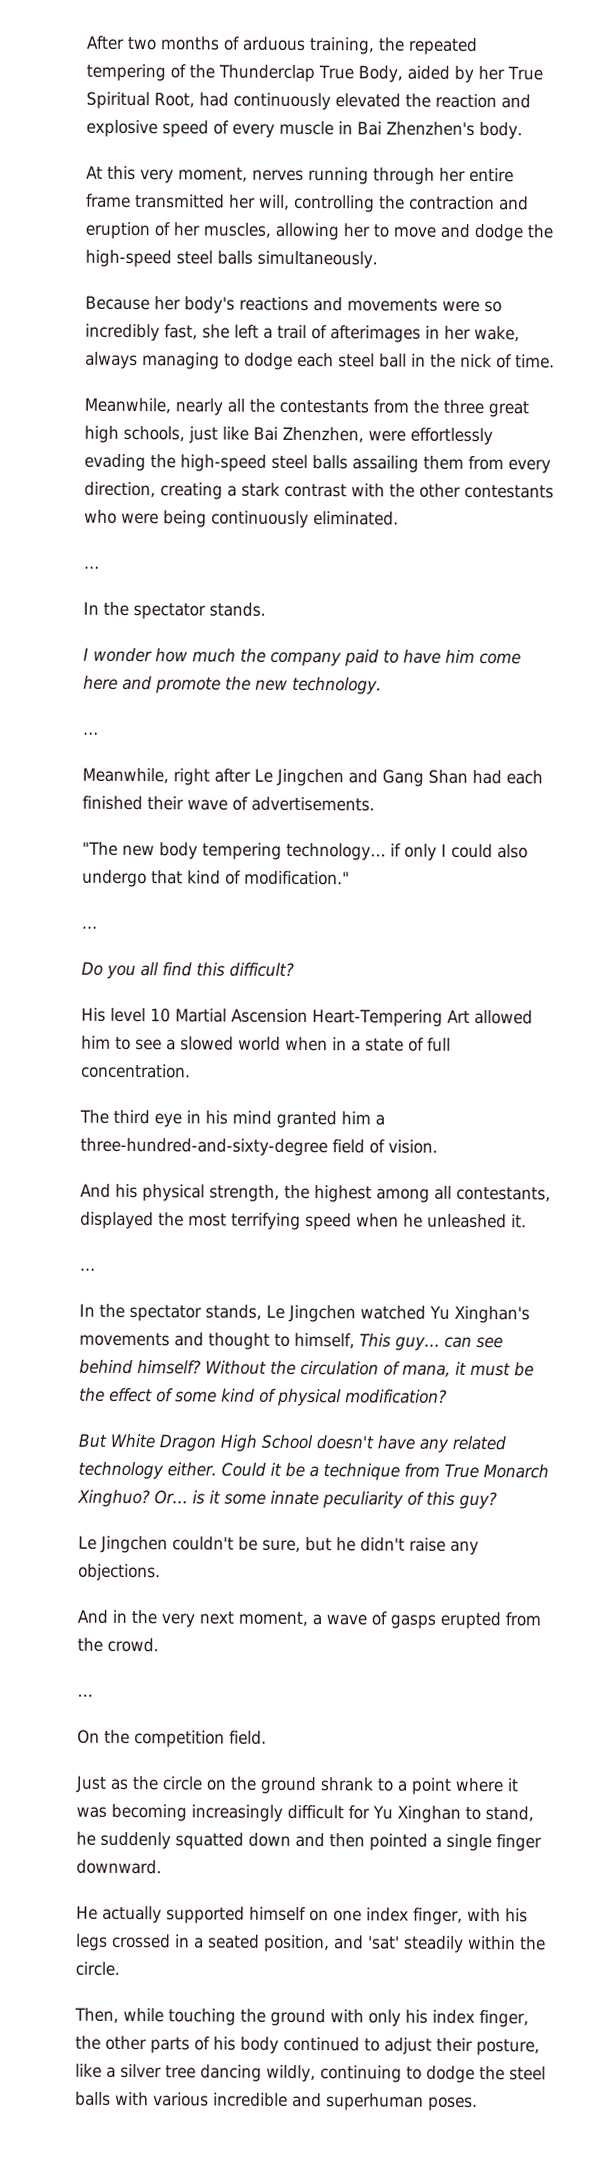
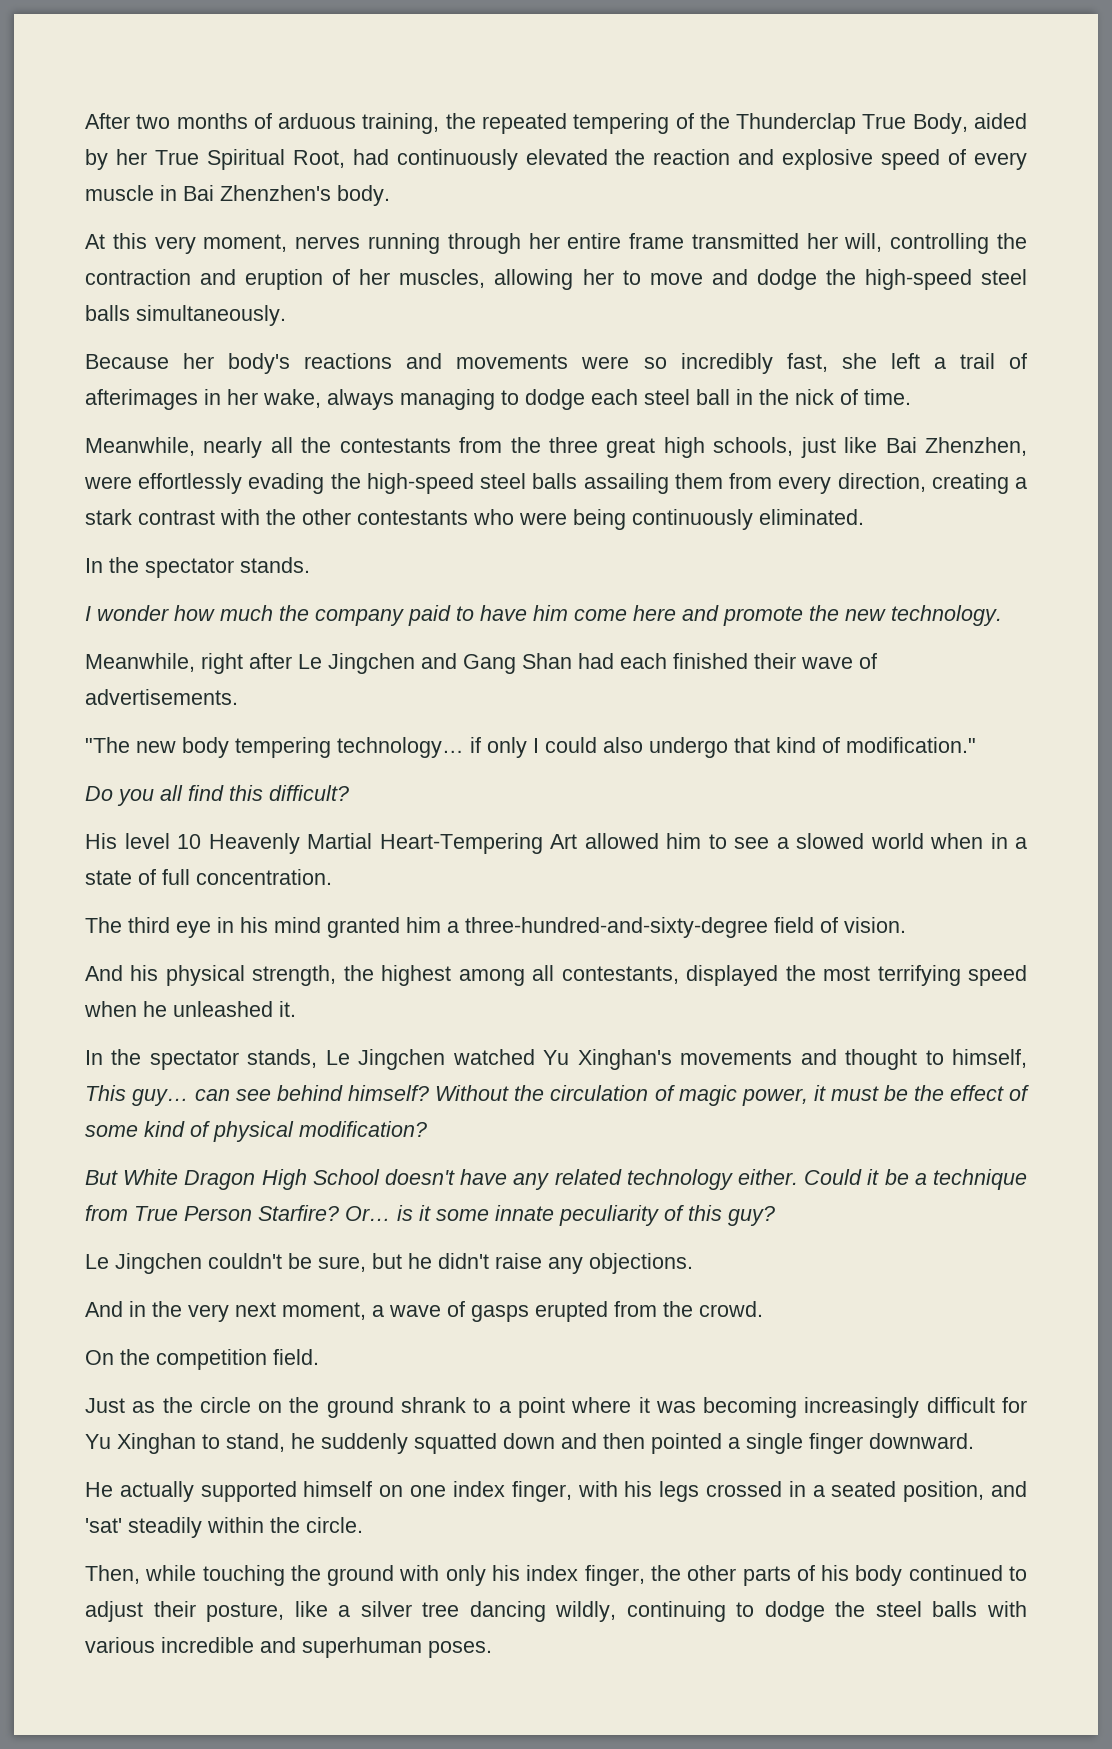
[83,565,99,569] // … -> (864, 517) none
[82,731,99,735] // … -> (1002, 615) none
[81,925,97,929] // … -> (976, 745) none
[175,1008,308,1024] Martial Ascension -> [208,833,372,854] Heavenly Martial
[79,1267,95,1271] // … -> (296, 1009) none
[402,1364,451,1377] mana, -> [678,1085,808,1106] magic power,
[482,1464,549,1479] [77,1489,150,1508] Monarch Xinghuo? -> [184,1205,339,1221] Person Starfire?
[77,1693,93,1697] // … -> (763, 1309) none

